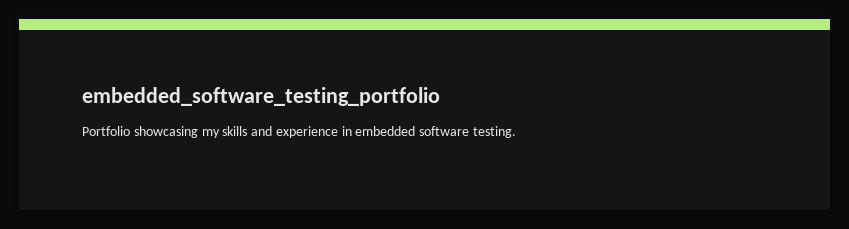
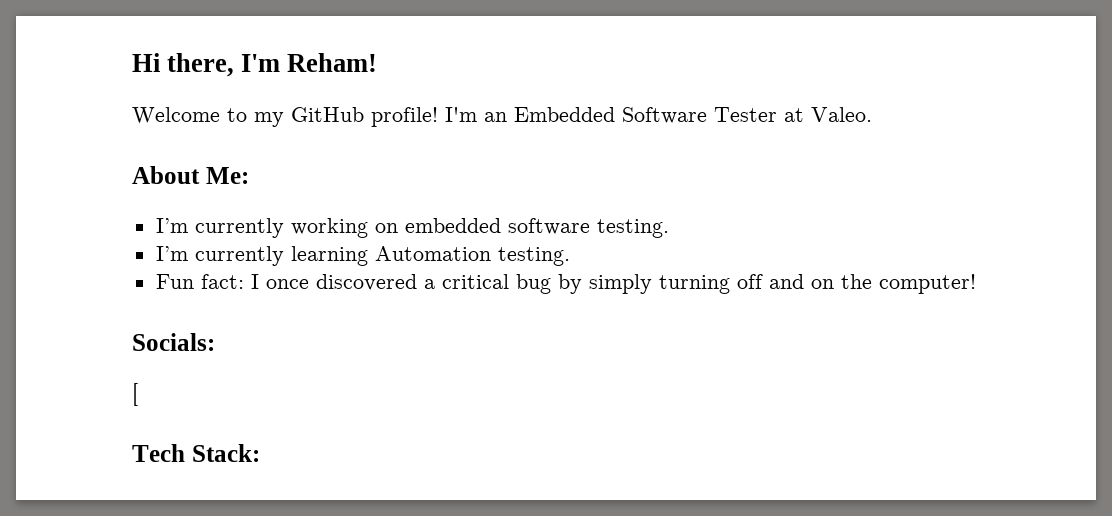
[82,87,440,106] [82,126,517,138] embedded_software_testing_portfolio // Portfolio showcasing my skills and experience in embedded software testing. -> [132,53,378,77] [132,107,872,127] [132,166,249,184] [155,218,669,238] [155,246,570,266] [155,274,976,294] [132,333,215,351] [132,383,138,406] [132,444,260,462] Hi there, I'm Reham! // Welcome to my GitHub profile! I'm an Embedded Software Tester at Valeo. // About Me: // I’m currently working on embedded software testing. // I’m currently learning Automation testing. // Fun fact: I once discovered a critical bug by simply turning off and on the computer! // Socials: // [ // Tech Stack:

